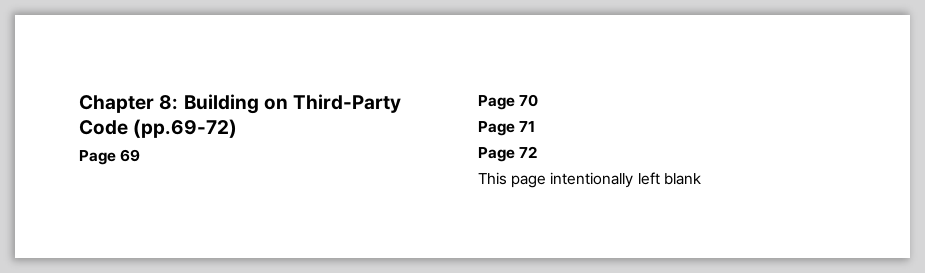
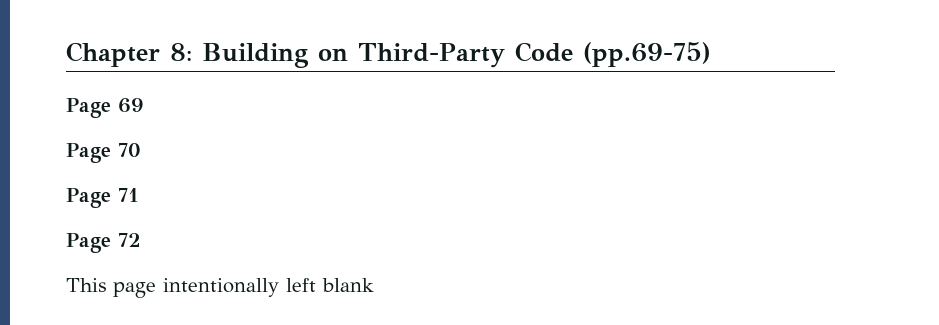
[133,119,238,138] (pp.69-72) -> [582,42,711,67] (pp.69-75)

